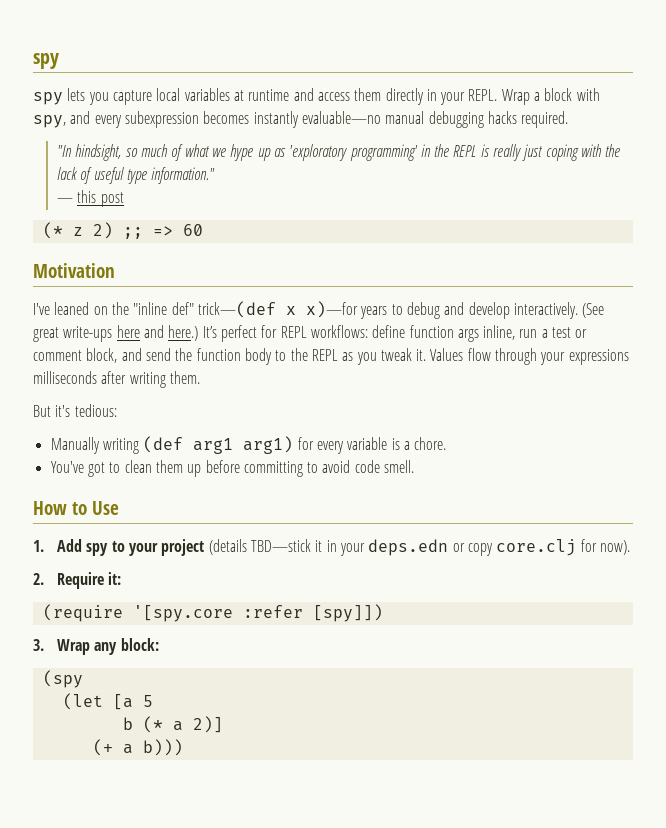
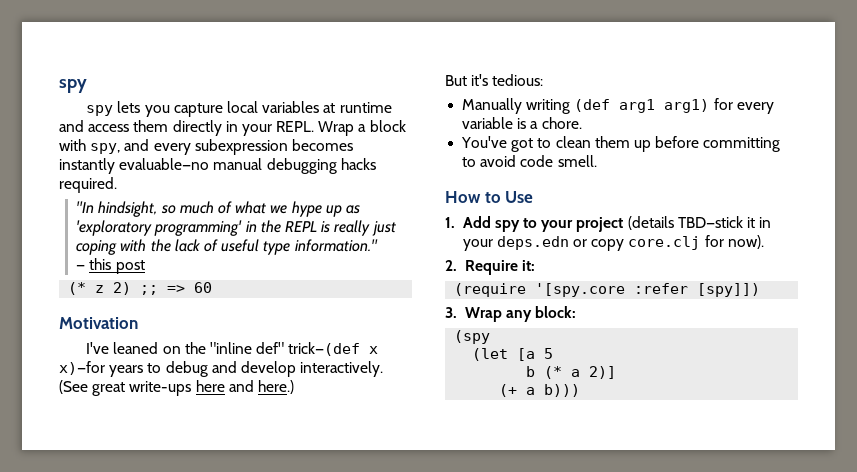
[202,325,588,342] [33,348,629,365] [33,371,200,388] It’s perfect for REPL workflows: define function args inline, run a test or comment block, and send the function body to the REPL as you tweak it. Values flow through your expressions milliseconds after writing them. -> (294, 387) none

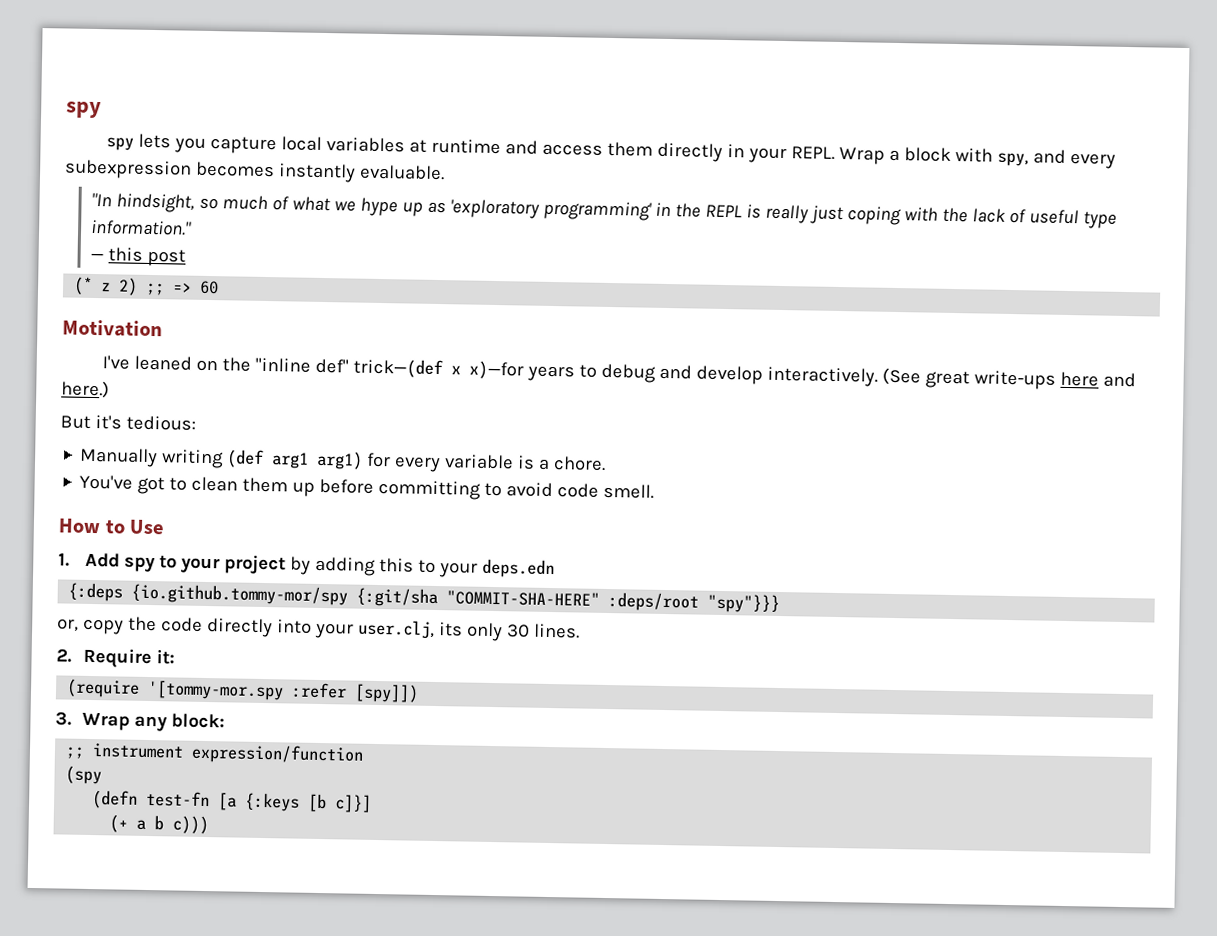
[119,158,376,174] [59,177,117,193] evaluable—no manual debugging hacks required. -> [359,164,445,181] evaluable.
[627,216,772,230] [462,235,764,251] (details TBD—stick it in your deps.edn or copy core.clj for now). -> [290,556,556,579] [68,582,781,614] [57,616,580,642] by adding this to your deps.edn // {:deps {io.github.tommy-mor/spy {:git/sha "COMMIT-SHA-HERE" :deps/root "spy"}}} // or, copy the code directly into your user.clj, its only 30 lines.
[535,283,626,297] '[spy.core -> [147,679,285,701] '[tommy-mor.spy
[454,330,491,344] [472,348,554,361] [526,366,617,379] (spy // (let [a 5 // b (* a 2)] -> [65,743,365,765] [65,765,103,785] [91,790,373,813] ;; instrument expression/function // (spy // (defn test-fn [a {:keys [b c]}]
[544,384,581,397] b))) -> [154,815,210,835] b c)))

